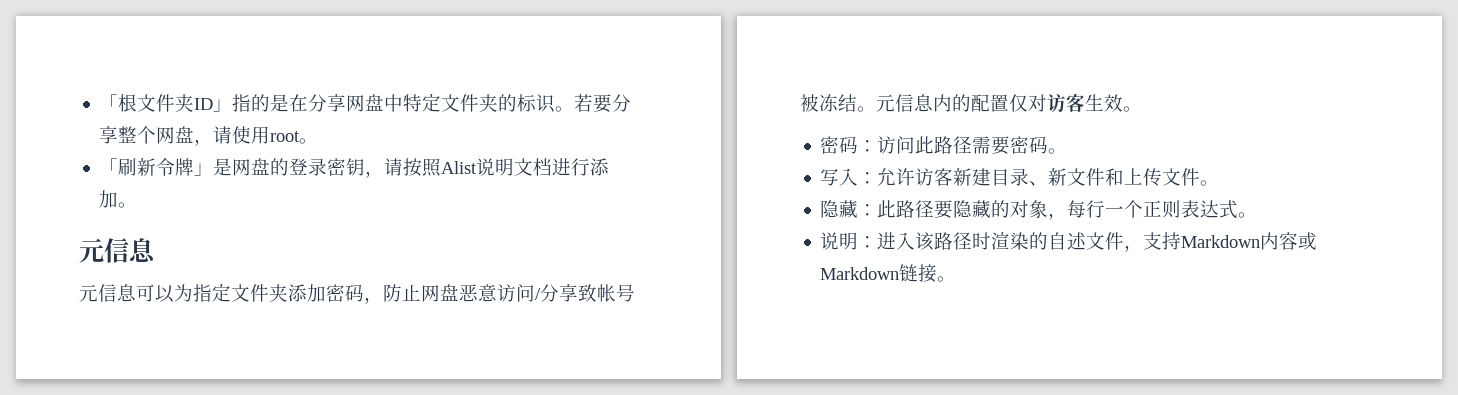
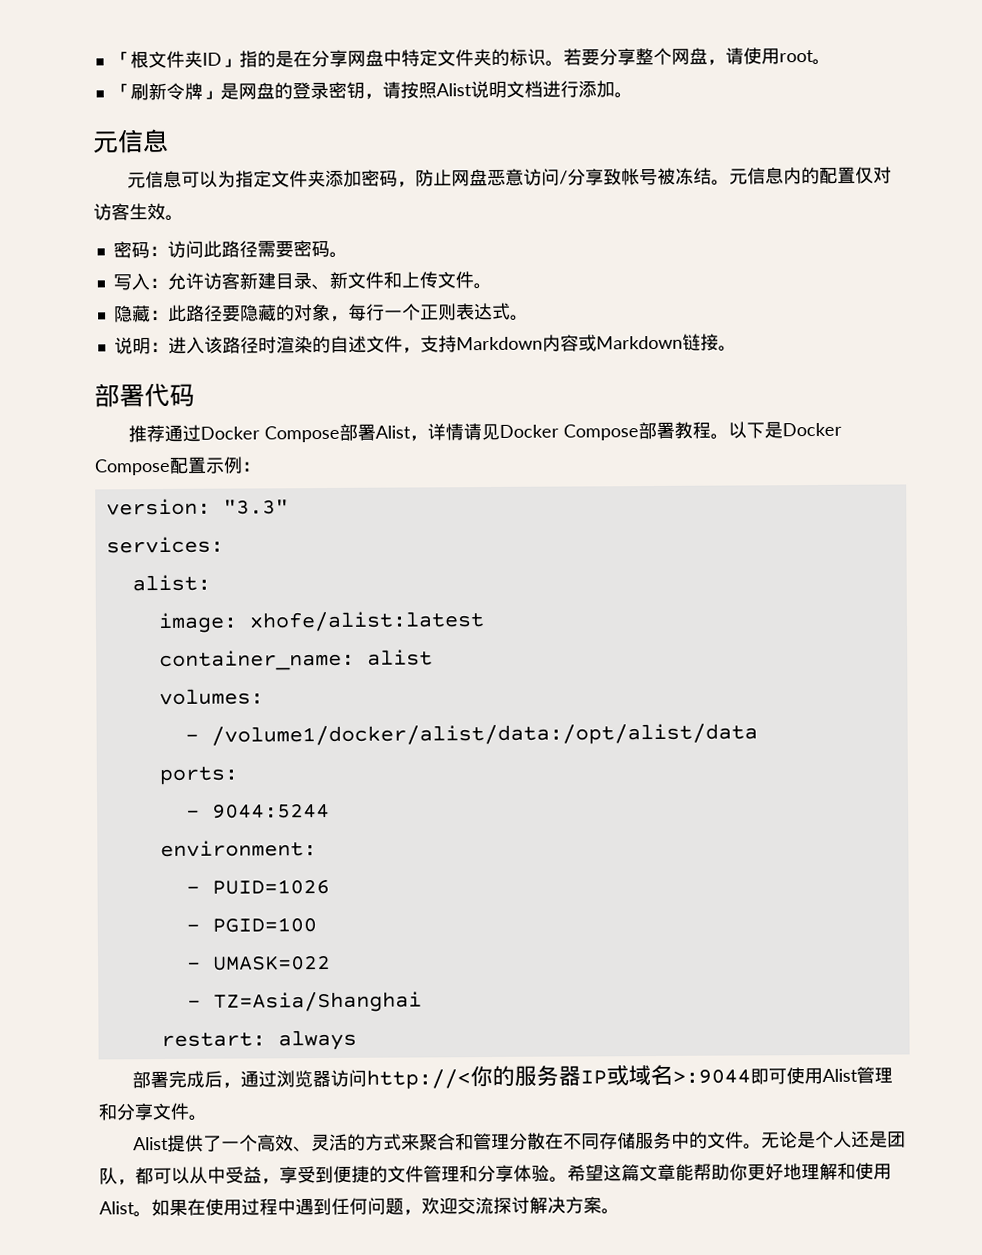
(957, 279) none -> [94,382,195,408] [127,421,842,443] [94,456,261,476] [105,498,289,516] [105,536,224,554] [131,574,211,592] [157,611,485,634] [158,649,433,672] [158,688,264,706] [184,723,758,747] [158,766,238,786] [185,803,330,819] [159,840,317,858] [185,878,330,895] [185,917,317,933] [186,954,331,971] [186,991,422,1013] [160,1029,357,1051] [131,1064,893,1090] [98,1102,208,1121] [132,1130,906,1153] [99,1162,892,1186] [99,1196,620,1218] // 部署代码 // 推荐通过Docker Compose部署Alist，详情请见Docker Compose部署教程。以下是Docker Compose配置示例： // version: "3.3" // services: // alist: // image: xhofe/alist:latest // container_name: alist // volumes: // - /volume1/docker/alist/data:/opt/alist/data // ports: // - 9044:5244 // environment: // - PUID=1026 // - PGID=100 // - UMASK=022 // - TZ=Asia/Shanghai // restart: always // 部署完成后，通过浏览器访问http://<你的服务器IP或域名>:9044即可使用Alist管理和分享文件。 // Alist提供了一个高效、灵活的方式来聚合和管理分散在不同存储服务中的文件。无论是个人还是团队，都可以从中受益，享受到便捷的文件管理和分享体验。希望这篇文章能帮助你更好地理解和使用Alist。如果在使用过程中遇到任何问题，欢迎交流探讨解决方案。

